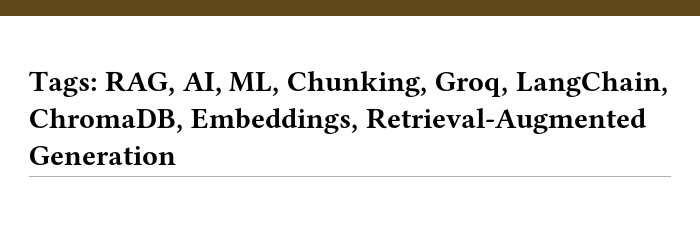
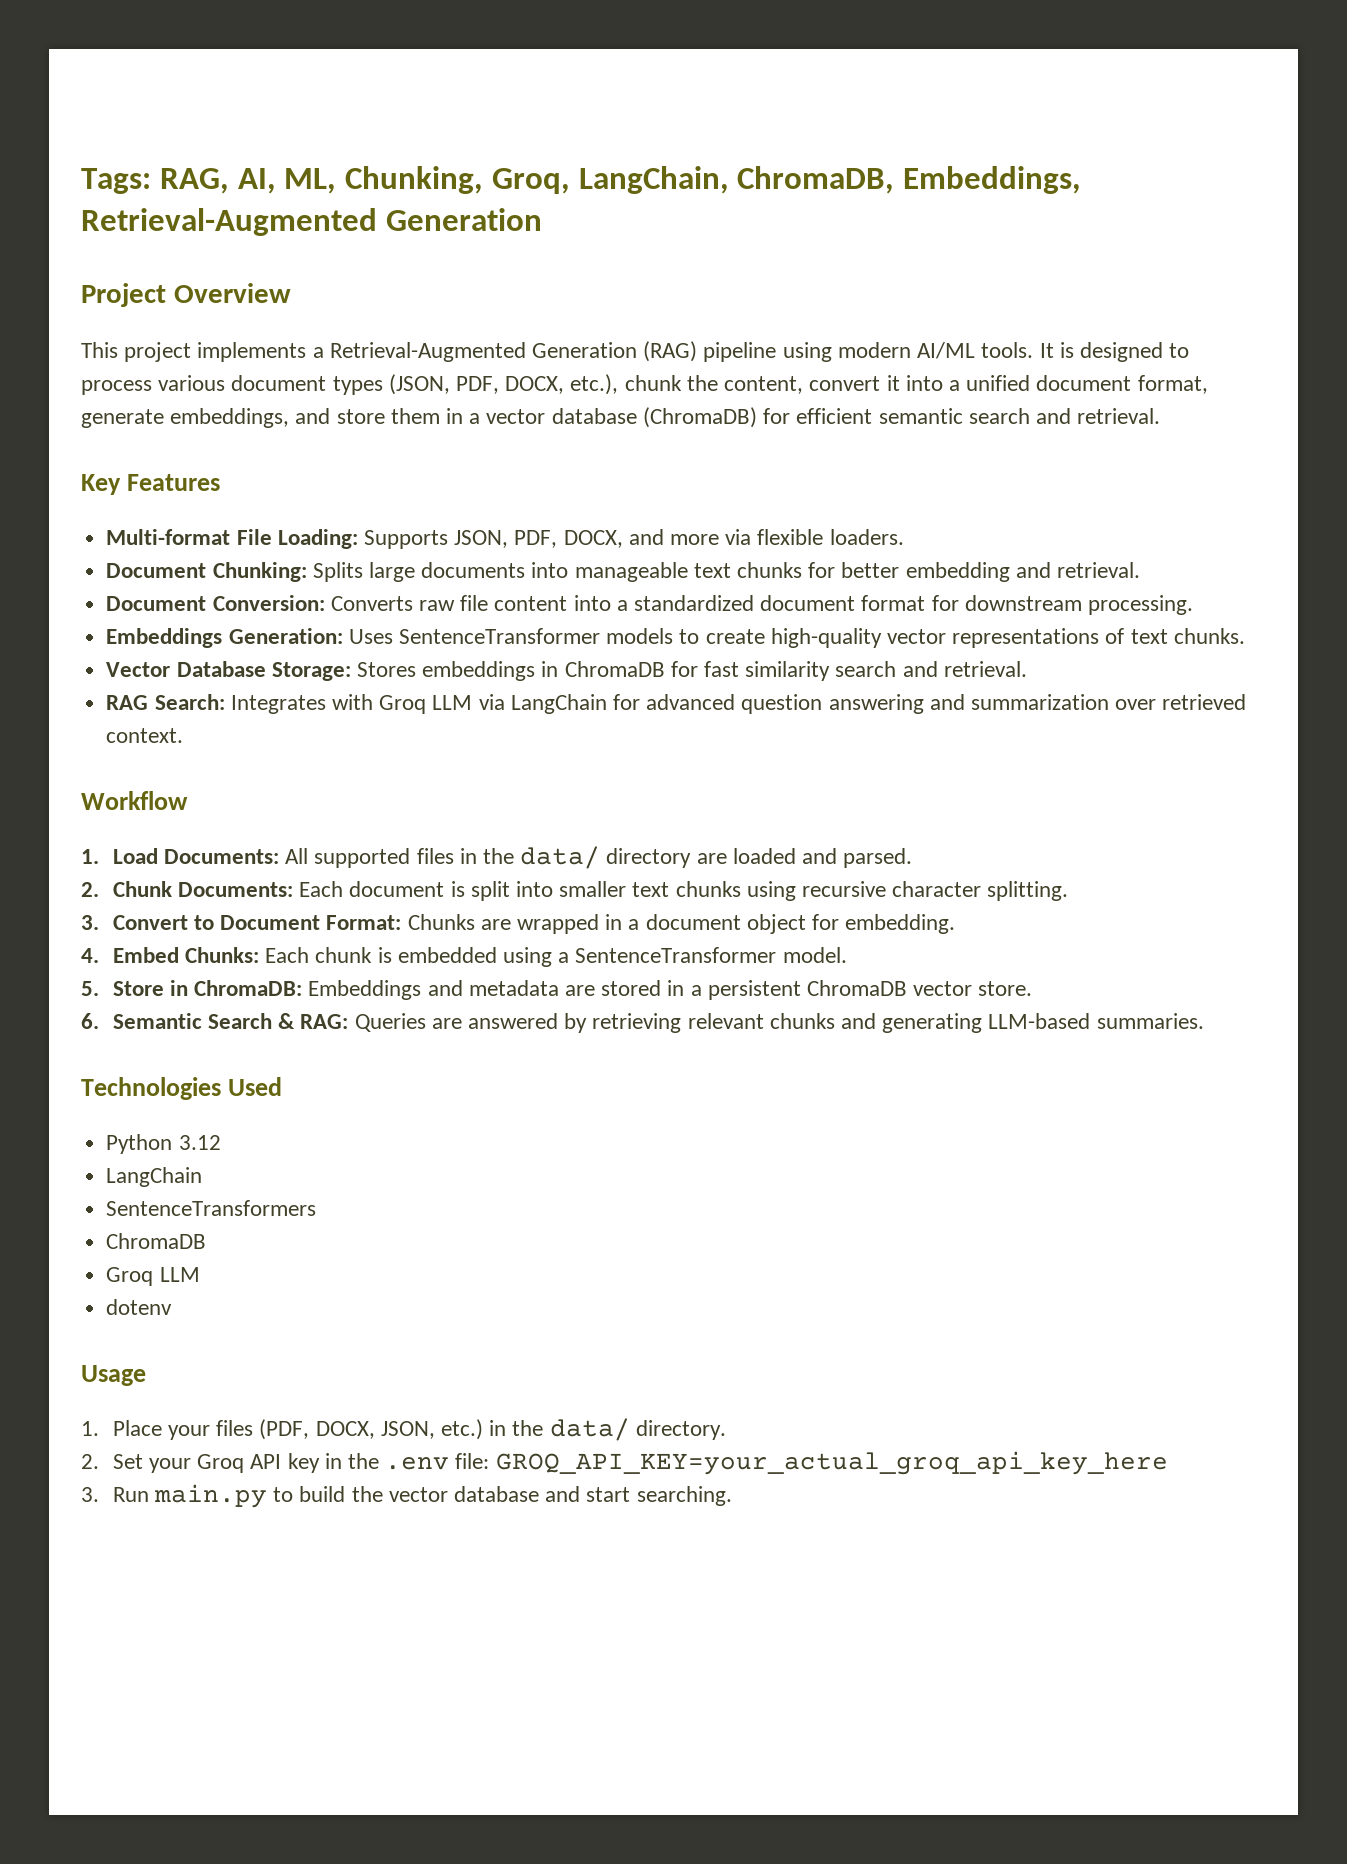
(176, 155) none -> [81,283,291,307] [81,341,1190,362] [81,374,1208,395] [81,407,1161,428] [81,474,221,495] [106,529,904,549] [106,562,1141,582] [106,595,1194,615] [106,628,1245,648] [106,661,1027,681] [106,694,1247,714] [106,728,184,743] [81,791,188,810] [81,846,913,869] [81,881,1069,901] [81,914,956,934] [81,947,847,967] [81,980,1033,1000] [81,1013,1204,1033] [81,1077,283,1100] [106,1134,221,1154] [106,1167,203,1187] [106,1200,317,1216] [106,1233,207,1249] [106,1267,200,1286] [106,1299,173,1315] [81,1365,146,1386] [81,1418,726,1441] [81,1451,1168,1475] [81,1484,732,1508] // Project Overview // This project implements a Retrieval-Augmented Generation (RAG) pipeline using modern AI/ML tools. It is designed to process various document types (JSON, PDF, DOCX, etc.), chunk the content, convert it into a unified document format, generate embeddings, and store them in a vector database (ChromaDB) for efficient semantic search and retrieval. // Key Features // Multi-format File Loading: Supports JSON, PDF, DOCX, and more via flexible loaders. // Document Chunking: Splits large documents into manageable text chunks for better embedding and retrieval. // Document Conversion: Converts raw file content into a standardized document format for downstream processing. // Embeddings Generation: Uses SentenceTransformer models to create high-quality vector representations of text chunks. // Vector Database Storage: Stores embeddings in ChromaDB for fast similarity search and retrieval. // RAG Search: Integrates with Groq LLM via LangChain for advanced question answering and summarization over retrieved context. // Workflow // 1. Load Documents: All supported files in the data/ directory are loaded and parsed. // 2. Chunk Documents: Each document is split into smaller text chunks using recursive character splitting. // 3. Convert to Document Format: Chunks are wrapped in a document object for embedding. // 4. Embed Chunks: Each chunk is embedded using a SentenceTransformer model. // 5. Store in ChromaDB: Embeddings and metadata are stored in a persistent ChromaDB vector store. // 6. Semantic Search & RAG: Queries are answered by retrieving relevant chunks and generating LLM-based summaries. // Technologies Used // Python 3.12 // LangChain // SentenceTransformers // ChromaDB // Groq LLM // dotenv // Usage // 1. Place your files (PDF, DOCX, JSON, etc.) in the data/ directory. // 2. Set your Groq API key in the .env file: GROQ_API_KEY=your_actual_groq_api_key_here // 3. Run main.py to build the vector database and start searching.

